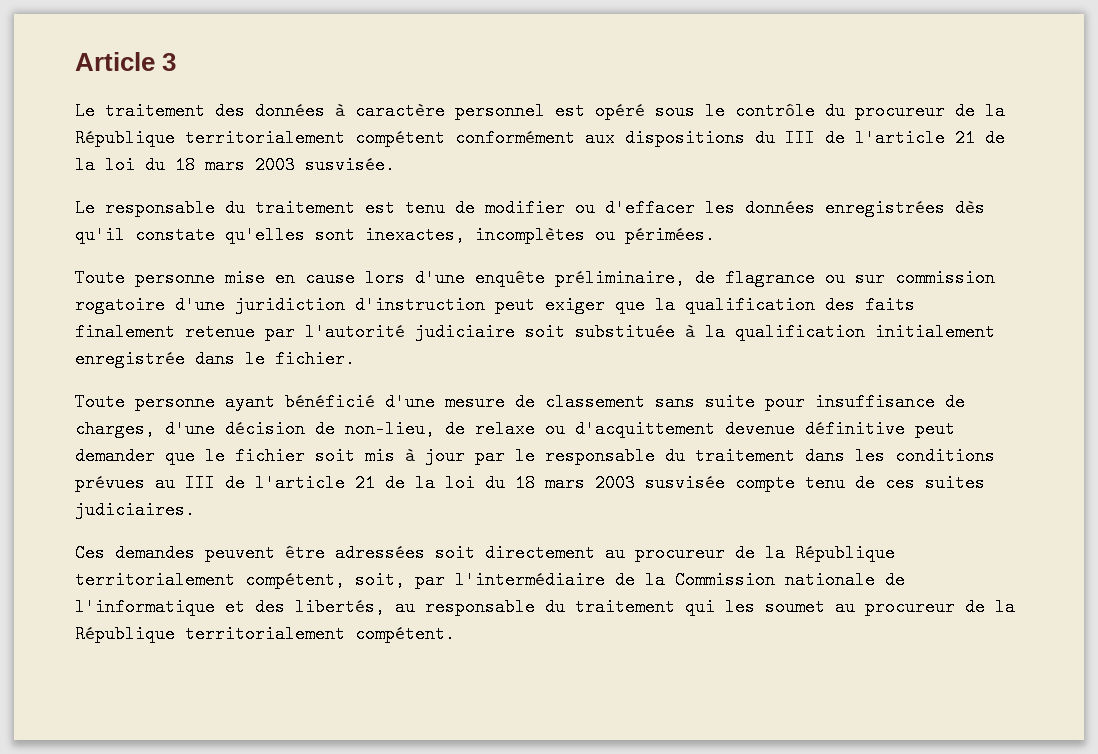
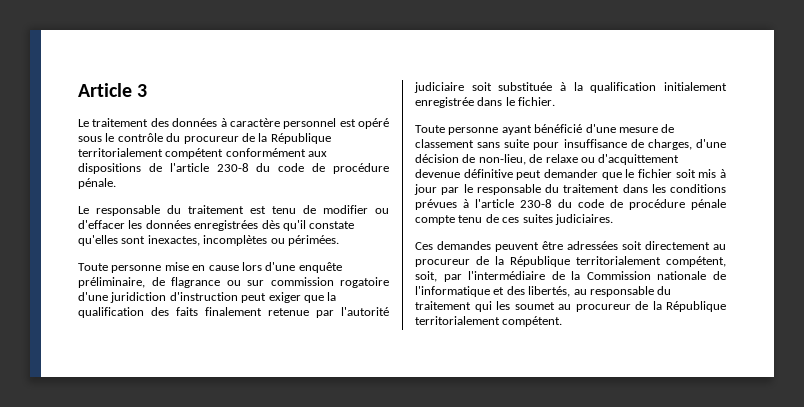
[755,129,1005,147] [75,156,395,174] du III de l'article 21 de la loi du 18 mars 2003 susvisée. -> [148,163,389,174] [78,178,116,189] de l'article 230-8 du code de procédure pénale.
[155,474,725,492] au III de l'article 21 de la loi du 18 mars 2003 susvisée -> [463,199,726,210] à l'article 230-8 du code de procédure pénale

